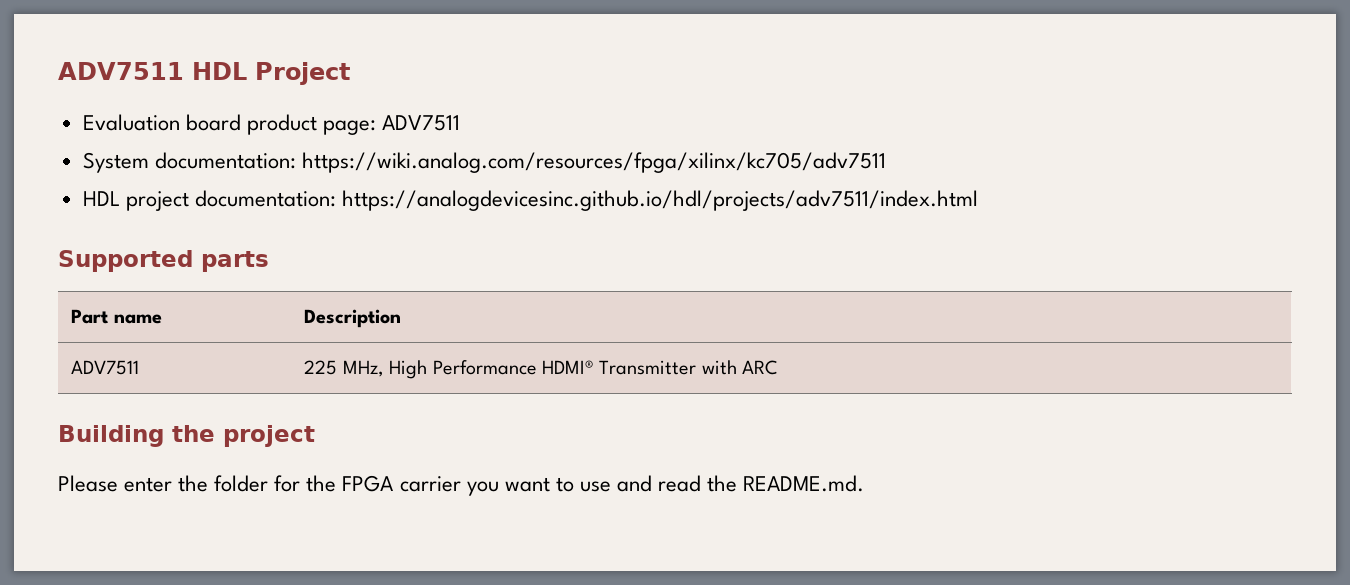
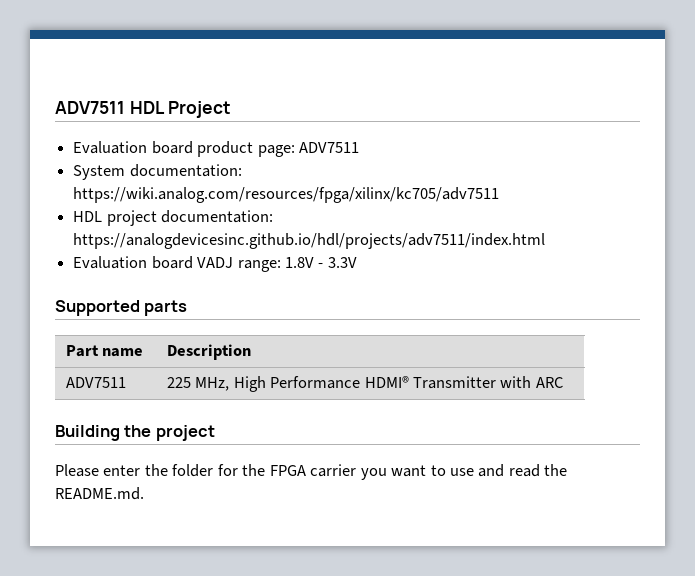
(978, 200) none -> [73,256,357,272] // Evaluation board VADJ range: 1.8V - 3.3V

